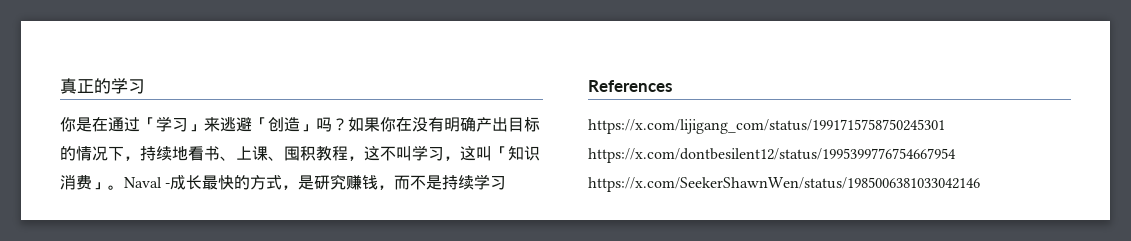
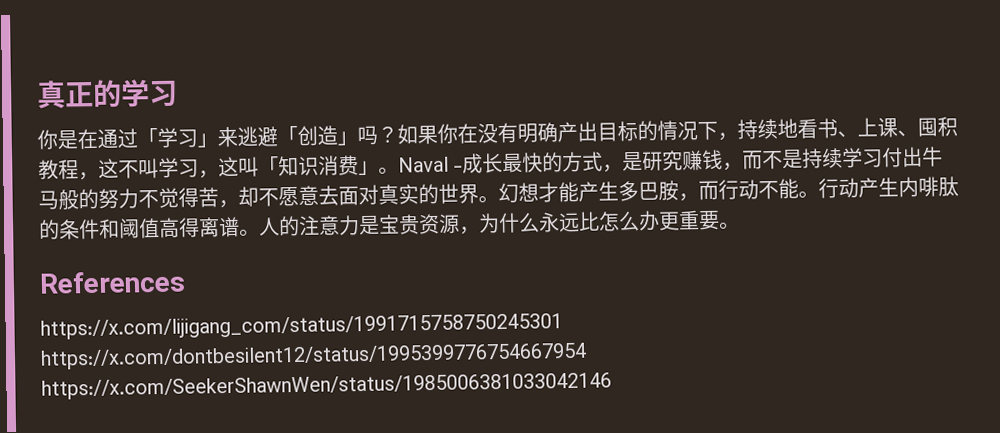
(507, 183) none -> [882,146,944,168] [38,176,959,210] [38,210,740,240] 付出牛马般的努力不觉得苦，却不愿意去面对真实的世界。幻想才能产生多巴胺，而行动不能。行动产生内啡肽的条件和阈值高得离谱。人的注意力是宝贵资源，为什么永远比怎么办更重要。

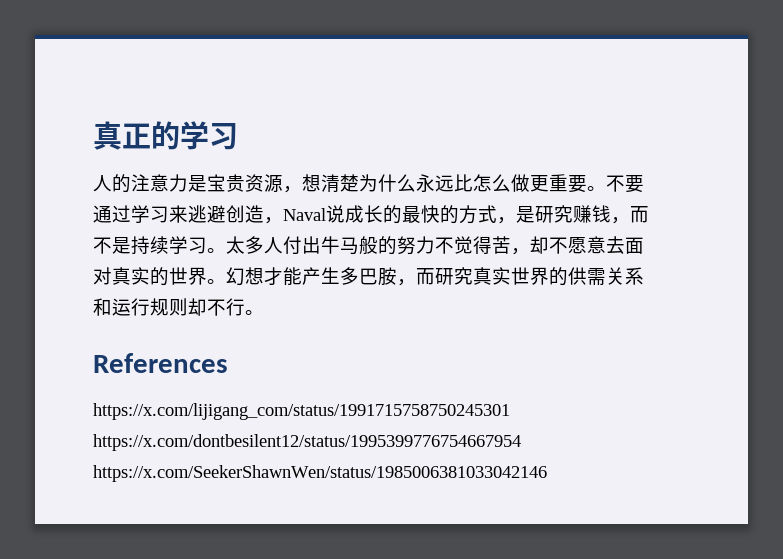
[37,116,958,150] [38,152,504,181] 你是在通过「学习」来逃避「创造」吗？如果你在没有明确产出目标的情况下，持续地看书、上课、囤积教程，这不叫学习，这叫「知识消费」。Naval -成长 -> [93,174,644,193] [93,205,402,224] 人的注意力是宝贵资源，想清楚为什么永远比怎么做更重要。不要通过学习来逃避创造，Naval说成长的
(884, 158) none -> [207,236,283,254] 。太多人
[718,176,959,200] [38,210,720,240] 行动不能。行动产生内啡肽的条件和阈值高得离谱。人的注意力是宝贵资源，为什么永远比怎么办更重要 -> [435,267,644,286] [93,298,245,316] 研究真实世界的供需关系和运行规则却不行

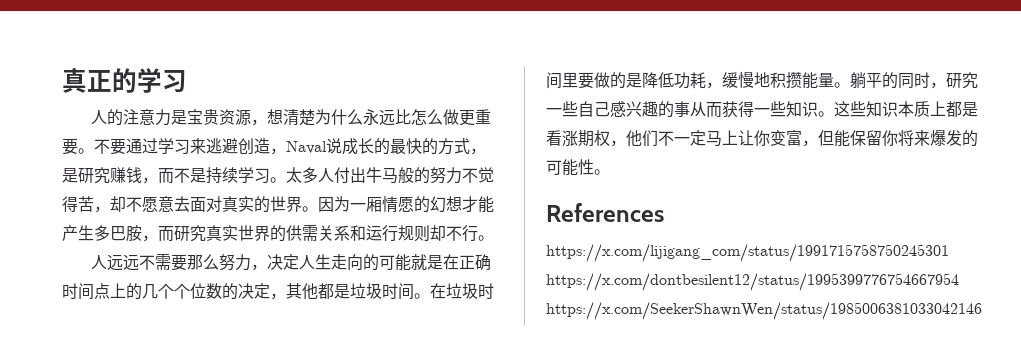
(226, 281) none -> [318,196,430,213] 因为一厢情愿的
(264, 312) none -> [91,254,492,271] [62,283,494,300] [546,71,978,89] [546,101,978,118] [546,130,978,147] [546,159,610,176] // 人远远不需要那么努力，决定人生走向的可能就是在正确时间点上的几个个位数的决定，其他都是垃圾时间。在垃圾时间里要做的是降低功耗，缓慢地积攒能量。躺平的同时，研究一些自己感兴趣的事从而获得一些知识。这些知识本质上都是看涨期权，他们不一定马上让你变富，但能保留你将来爆发的可能性。

